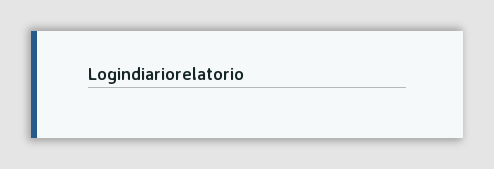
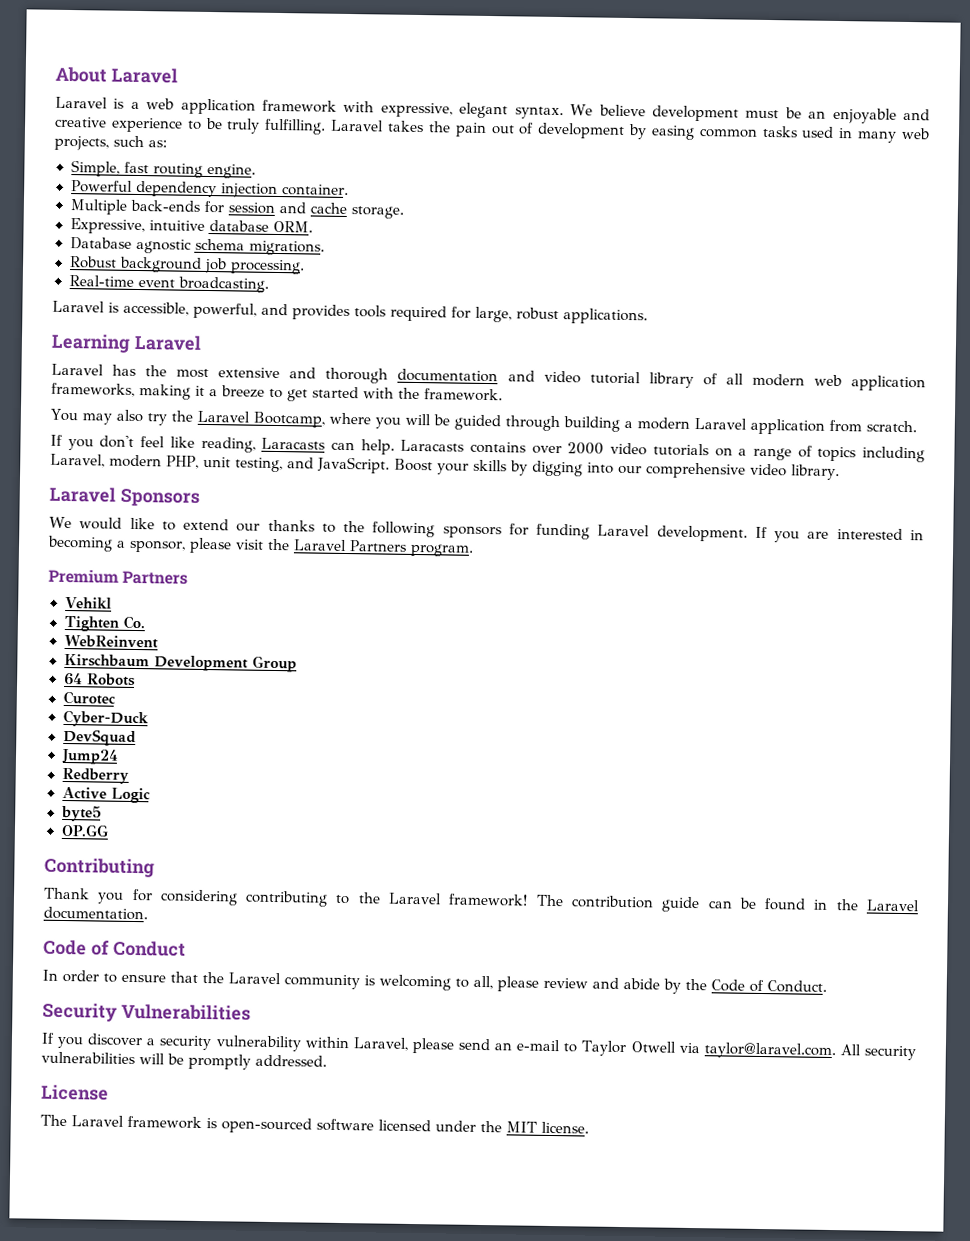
[88,67,244,84] Logindiariorelatorio -> [55,66,178,84] [55,96,930,124] [55,116,931,143] [54,135,167,151] [70,160,256,179] [70,180,349,198] [69,199,404,219] [69,218,313,235] [69,237,325,256] [69,256,305,275] [68,275,269,293] [52,300,648,325] [51,333,202,353] [51,363,926,392] [51,382,503,402] [50,408,917,435] [50,434,926,463] [50,453,840,481] [49,486,200,507] [49,516,925,543] [47,535,474,557] [48,568,189,585] [64,596,113,609] [63,615,146,632] [63,634,159,649] [63,653,297,673] [63,672,136,686] [62,690,116,705] [62,709,149,728] [62,728,136,747] [60,748,119,765] [61,767,129,784] [61,786,151,804] [60,804,102,822] [60,823,110,837] [44,857,155,878] [43,887,920,913] [43,906,148,921] [43,939,186,957] [42,969,827,994] [42,1002,251,1022] [41,1032,916,1061] [41,1051,327,1070] [41,1084,109,1101] [40,1114,589,1134] About Laravel // Laravel is a web application framework with expressive, elegant syntax. We believe development must be an enjoyable and creative experience to be truly fulfilling. Laravel takes the pain out of development by easing common tasks used in many web projects, such as: // Simple, fast routing engine. // Powerful dependency injection container. // Multiple back-ends for session and cache storage. // Expressive, intuitive database ORM. // Database agnostic schema migrations. // Robust background job processing. // Real-time event broadcasting. // Laravel is accessible, powerful, and provides tools required for large, robust applications. // Learning Laravel // Laravel has the most extensive and thorough documentation and video tutorial library of all modern web application frameworks, making it a breeze to get started with the framework. // You may also try the Laravel Bootcamp, where you will be guided through building a modern Laravel application from scratch. // If you don't feel like reading, Laracasts can help. Laracasts contains over 2000 video tutorials on a range of topics including Laravel, modern PHP, unit testing, and JavaScript. Boost your skills by digging into our comprehensive video library. // Laravel Sponsors // We would like to extend our thanks to the following sponsors for funding Laravel development. If you are interested in becoming a sponsor, please visit the Laravel Partners program. // Premium Partners // Vehikl // Tighten Co. // WebReinvent // Kirschbaum Development Group // 64 Robots // Curotec // Cyber-Duck // DevSquad // Jump24 // Redberry // Active Logic // byte5 // OP.GG // Contributing // Thank you for considering contributing to the Laravel framework! The contribution guide can be found in the Laravel documentation. // Code of Conduct // In order to ensure that the Laravel community is welcoming to all, please review and abide by the Code of Conduct. // Security Vulnerabilities // If you discover a security vulnerability within Laravel, please send an e-mail to Taylor Otwell via taylor@laravel.com. All security vulnerabilities will be promptly addressed. // License // The Laravel framework is open-sourced software licensed under the MIT license.

